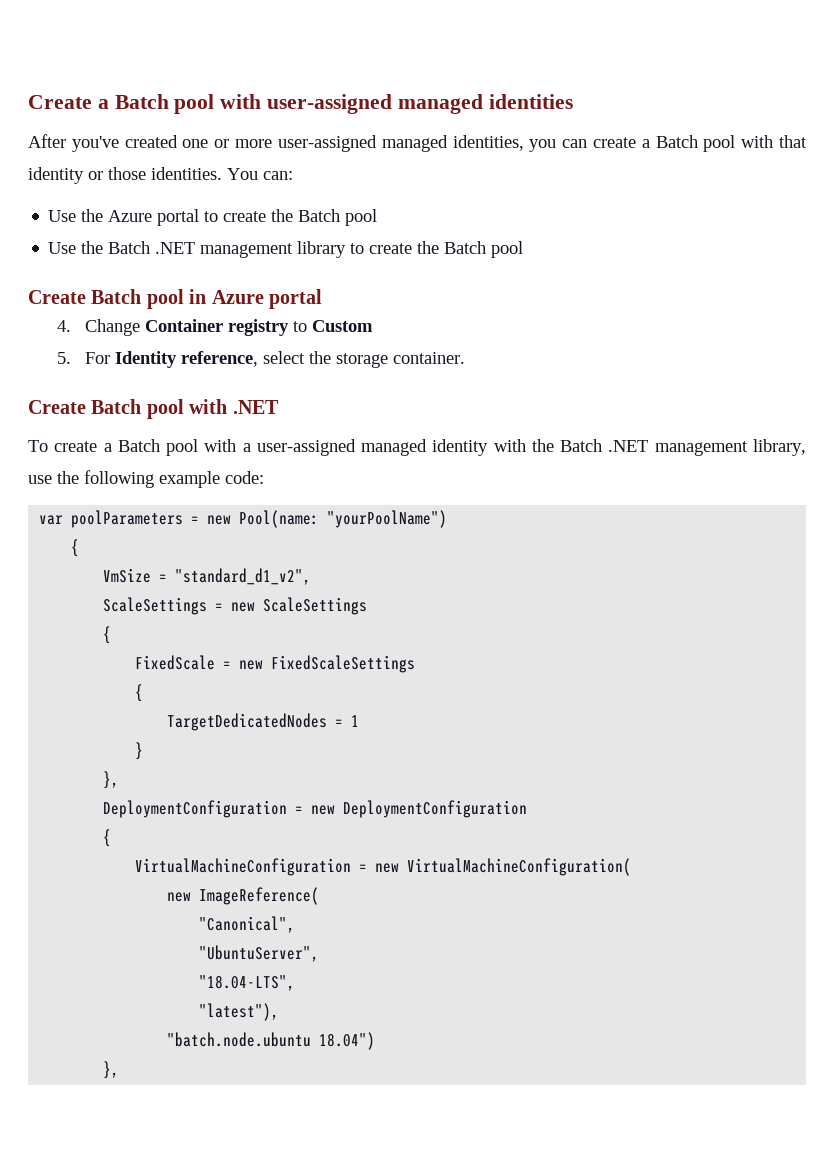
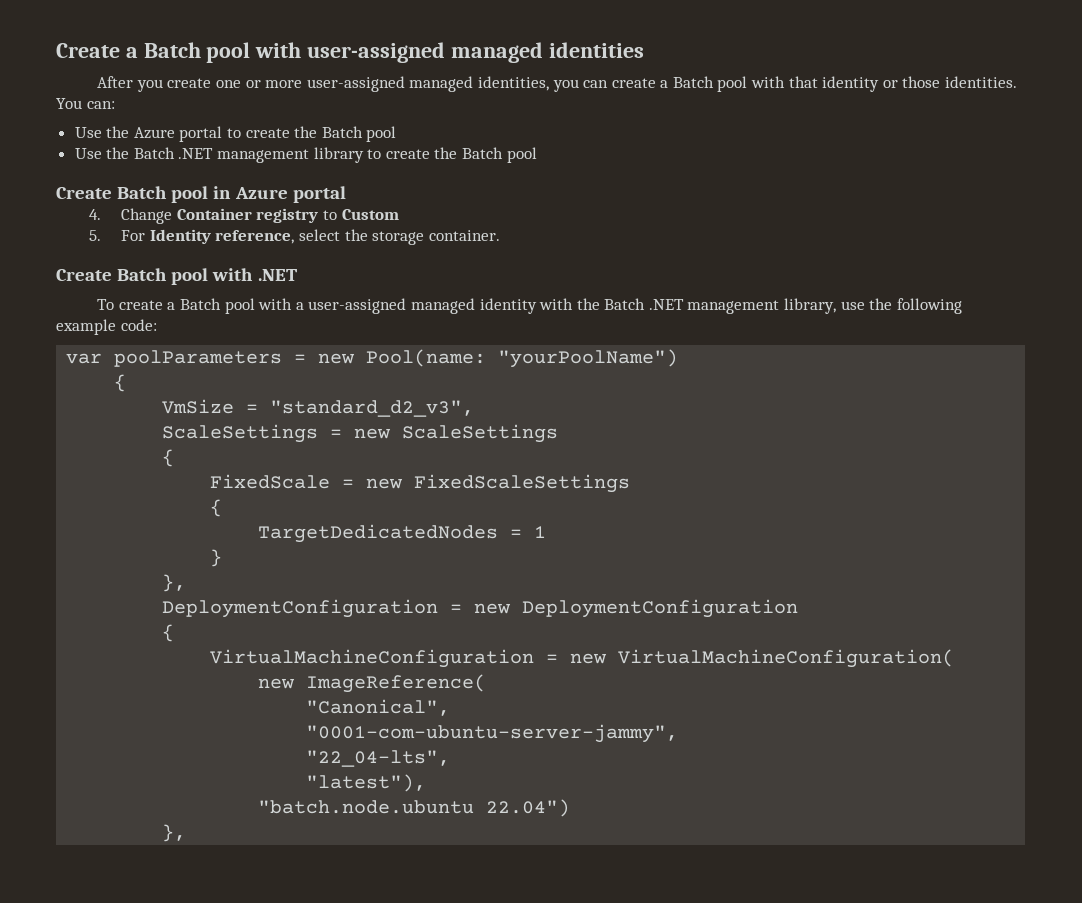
[71,135,178,152] you've created -> [136,78,212,92] you create
[175,568,312,585] "standard_d1_v2", -> [270,400,475,417] "standard_d2_v3",
[199,945,320,962] [199,975,296,991] "UbuntuServer", // "18.04-LTS", -> [306,724,679,743] [306,750,451,767] "0001-com-ubuntu-server-jammy", // "22_04-lts",
[319,1032,376,1050] 18.04") -> [486,799,571,817] 22.04")

